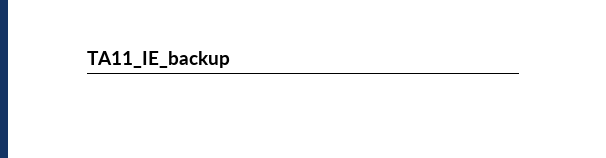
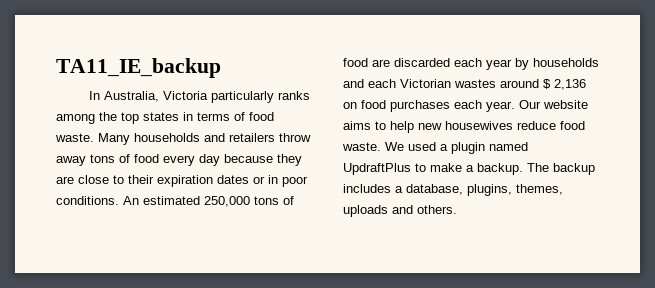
(230, 59) none -> [88,91,310,103] [56,112,274,124] [55,133,311,145] [56,154,302,166] [56,175,308,187] [56,196,294,207] [343,58,599,70] [343,79,586,90] [343,100,588,112] [343,121,585,133] [342,142,528,154] [343,163,595,175] [343,184,563,196] [343,205,457,217] // In Australia, Victoria particularly ranks among the top states in terms of food waste. Many households and retailers throw away tons of food every day because they are close to their expiration dates or in poor conditions. An estimated 250,000 tons of food are discarded each year by households and each Victorian wastes around $ 2,136 on food purchases each year. Our website aims to help new housewives reduce food waste. We used a plugin named UpdraftPlus to make a backup. The backup includes a database, plugins, themes, uploads and others.

